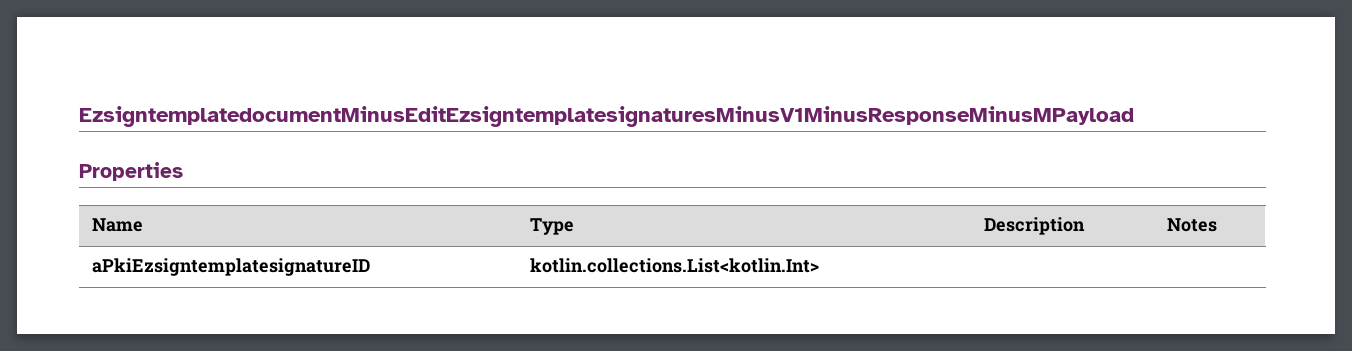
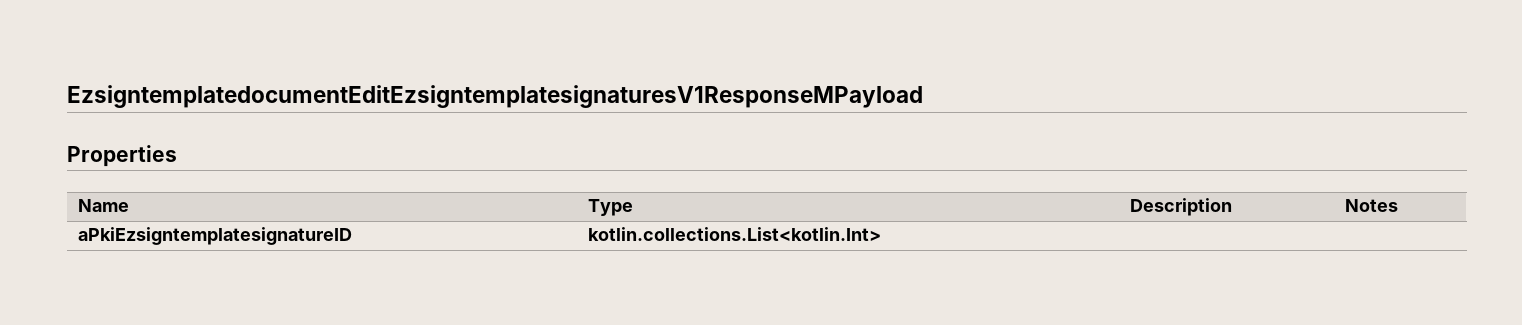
[79,106,1134,127] EzsigntemplatedocumentMinusEditEzsigntemplatesignaturesMinusV1MinusResponseMinusMPayload -> [67,85,923,108] EzsigntemplatedocumentEditEzsigntemplatesignaturesV1ResponseMPayload

